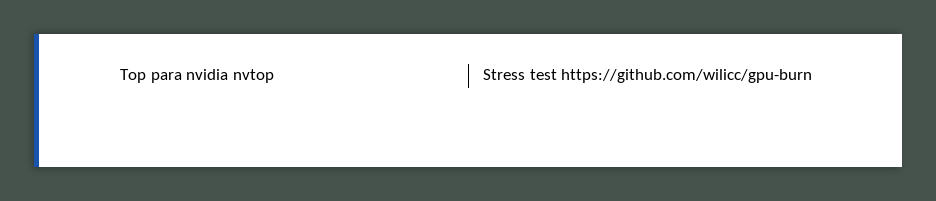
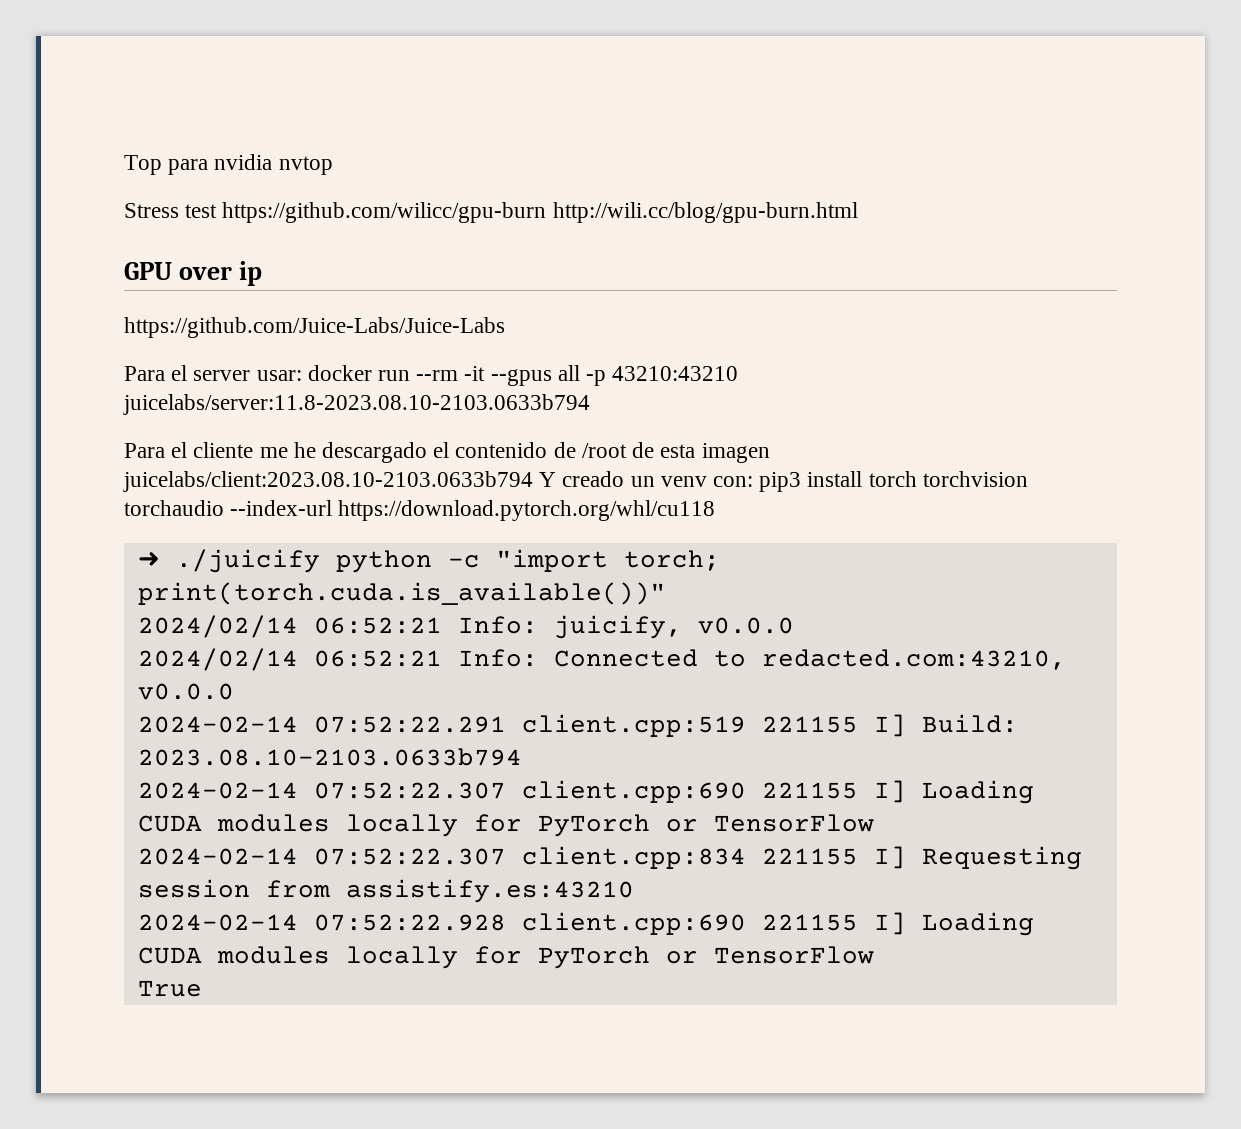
(813, 76) none -> [552,202,858,223] [124,261,262,286] [124,317,505,338] [124,365,739,386] [123,394,590,415] [124,442,770,463] [123,471,1028,492] [124,500,716,521] [137,549,720,573] [137,582,666,605] [137,615,794,639] [137,648,1066,671] [137,683,234,700] [137,714,1018,737] [137,748,522,766] [137,780,1034,804] [137,814,874,837] [137,846,1082,870] [137,879,634,903] [137,912,1034,936] [137,946,874,969] [137,980,202,997] http://wili.cc/blog/gpu-burn.html // GPU over ip // https://github.com/Juice-Labs/Juice-Labs // Para el server usar: docker run --rm -it --gpus all -p 43210:43210 juicelabs/server:11.8-2023.08.10-2103.0633b794 // Para el cliente me he descargado el contenido de /root de esta imagen juicelabs/client:2023.08.10-2103.0633b794 Y creado un venv con: pip3 install torch torchvision torchaudio --index-url https://download.pytorch.org/whl/cu118 // ➜ ./juicify python -c "import torch; print(torch.cuda.is_available())" // 2024/02/14 06:52:21 Info: juicify, v0.0.0 // 2024/02/14 06:52:21 Info: Connected to redacted.com:43210, v0.0.0 // 2024-02-14 07:52:22.291 client.cpp:519 221155 I] Build: 2023.08.10-2103.0633b794 // 2024-02-14 07:52:22.307 client.cpp:690 221155 I] Loading CUDA modules locally for PyTorch or TensorFlow // 2024-02-14 07:52:22.307 client.cpp:834 221155 I] Requesting session from assistify.es:43210 // 2024-02-14 07:52:22.928 client.cpp:690 221155 I] Loading CUDA modules locally for PyTorch or TensorFlow // True

